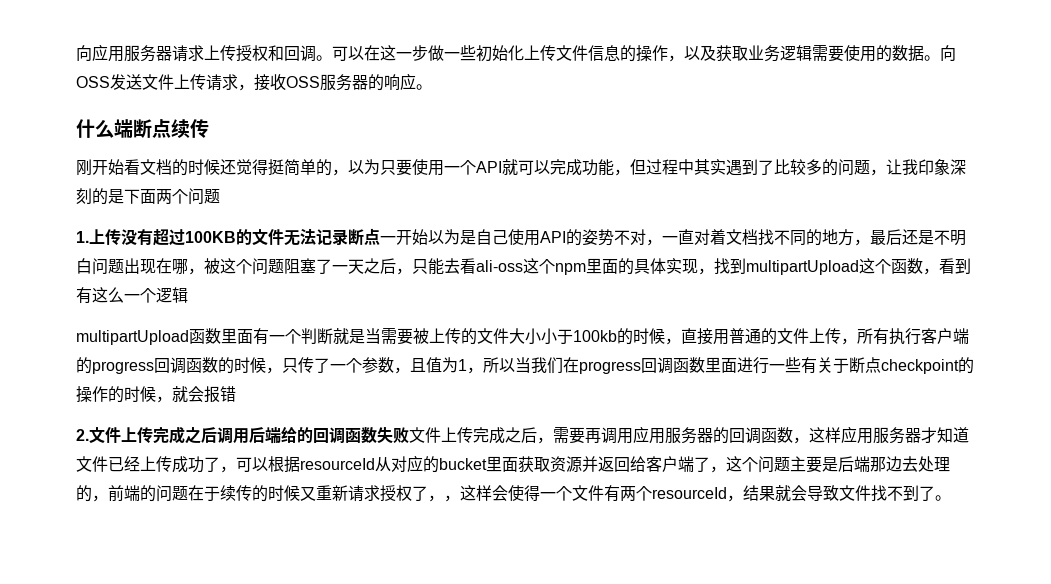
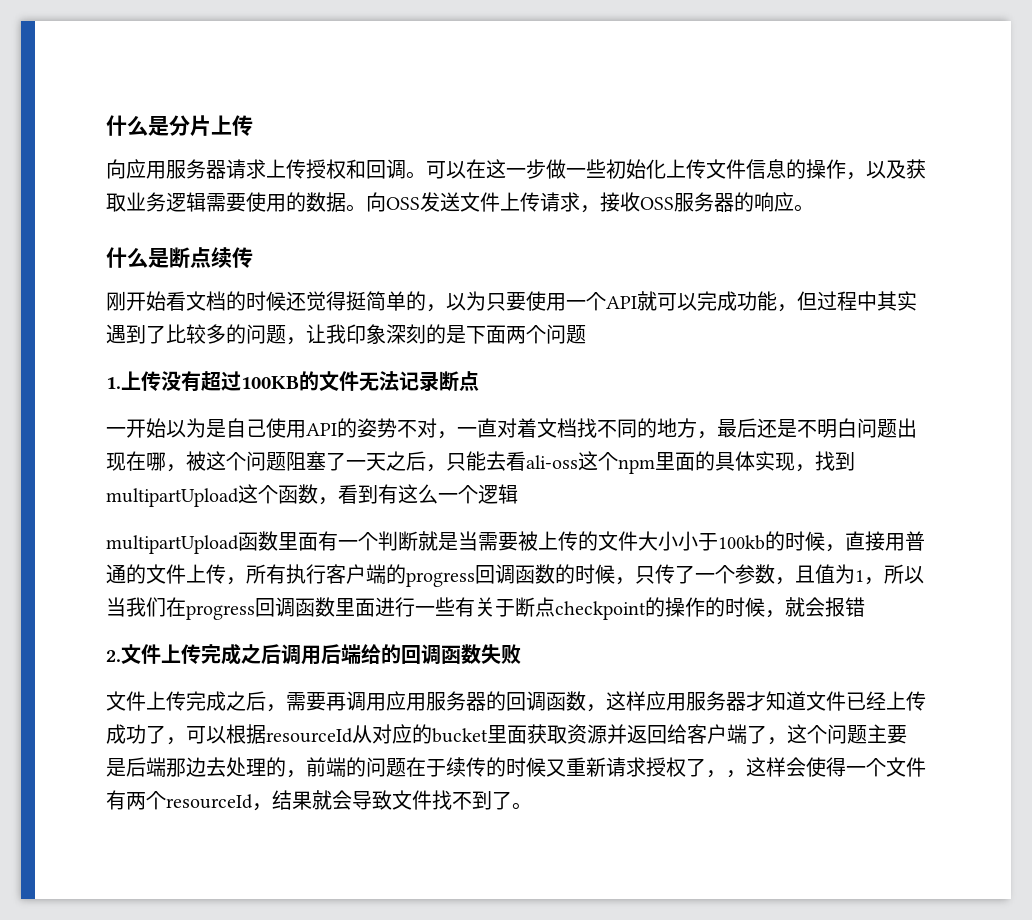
(76, 53) none -> [106,115,253,136] 什么是分片上传 //
[114,119,133,138] 端 -> [148,248,169,268] 是
(380, 236) none -> (479, 381) //
(409, 435) none -> (521, 654) //

